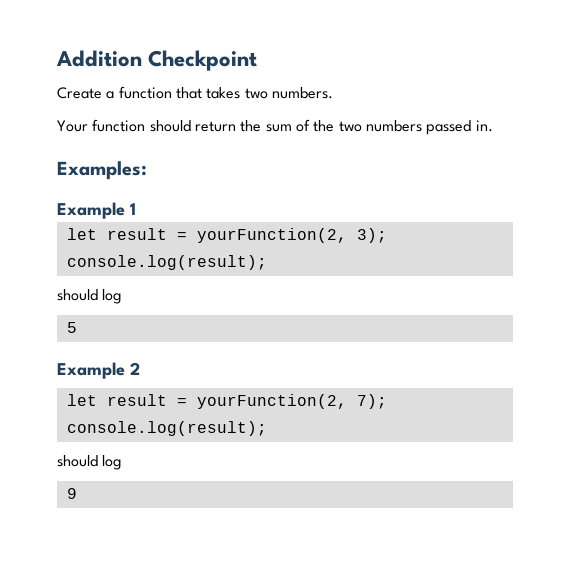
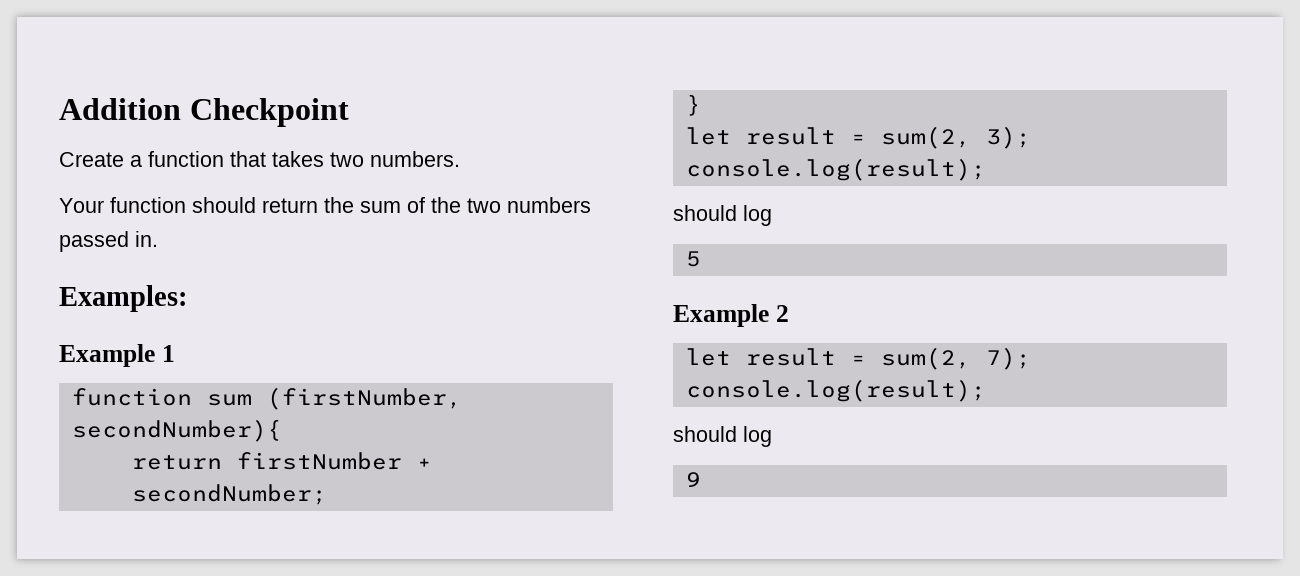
[66,228,347,243] // let result = yourFunction(2, -> [71,387,462,410] [71,419,282,442] [131,452,432,470] [131,484,327,505] [685,94,701,116] [685,126,971,149] // function sum (firstNumber, secondNumber){ // return firstNumber + secondNumber; // } // let result = sum(2,
[196,394,347,409] yourFunction(2, -> [880,347,971,370] sum(2,

